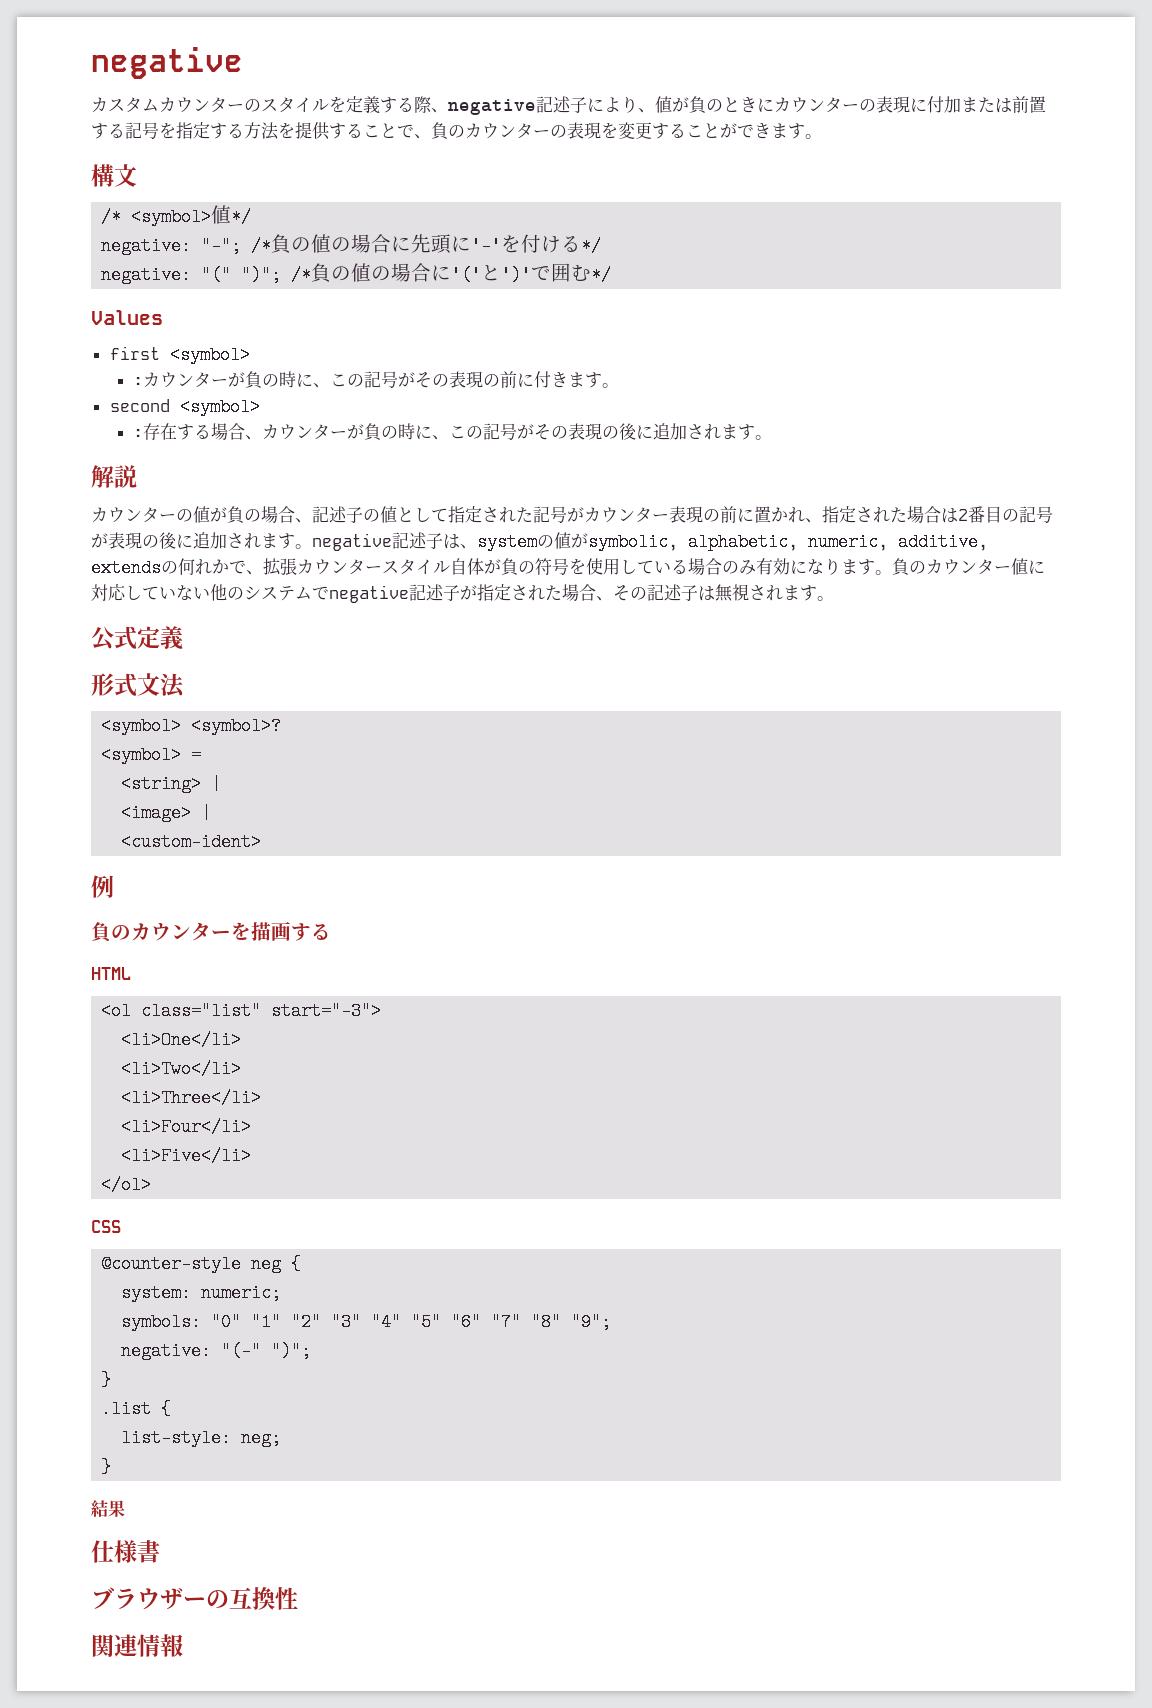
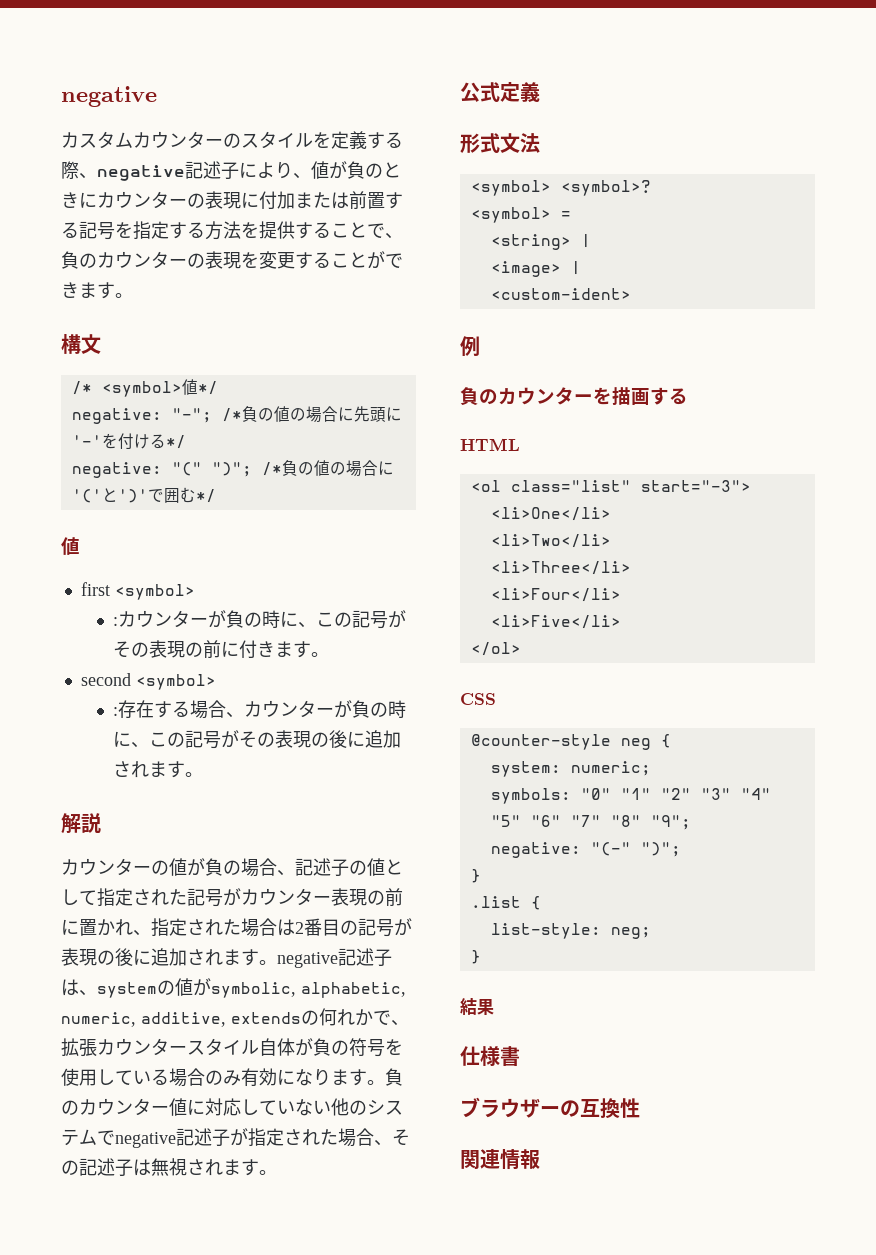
[91,310,163,325] Values -> [61,537,80,555] 値

